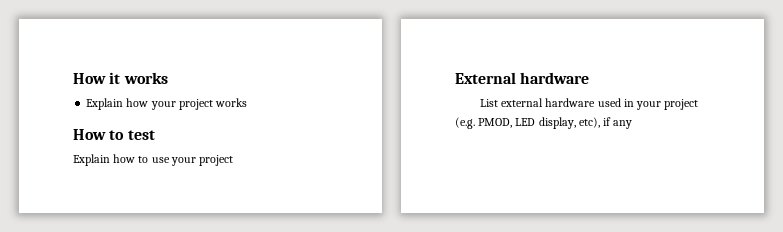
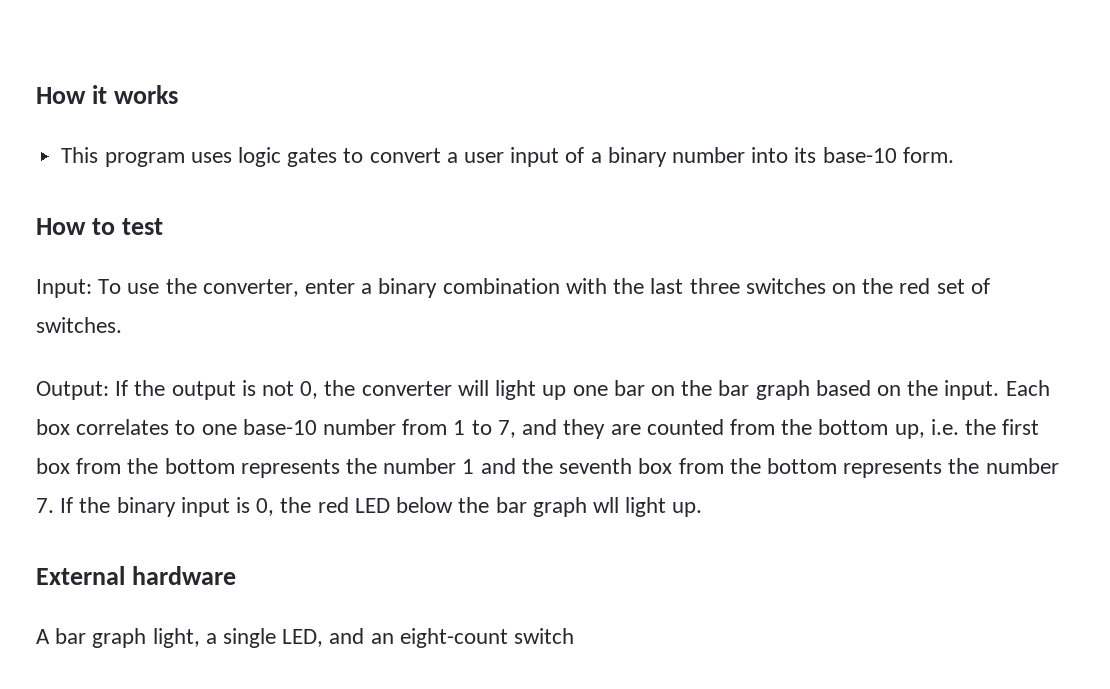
[86,98,248,110] [73,129,155,140] [73,154,234,166] [455,72,590,84] [479,98,699,110] [455,117,633,129] Explain how your project works // How to test // Explain how to use your project // External hardware // List external hardware used in your project (e.g. PMOD, LED display, etc), if any -> [61,147,954,167] [36,218,163,235] [36,278,990,298] [36,317,122,333] [36,380,1050,400] [36,419,1040,439] [36,458,1059,478] [36,497,703,517] [36,566,236,585] [36,628,575,648] This program uses logic gates to convert a user input of a binary number into its base-10 form. // How to test // Input: To use the converter, enter a binary combination with the last three switches on the red set of switches. // Output: If the output is not 0, the converter will light up one bar on the bar graph based on the input. Each box correlates to one base-10 number from 1 to 7, and they are counted from the bottom up, i.e. the first box from the bottom represents the number 1 and the seventh box from the bottom represents the number 7. If the binary input is 0, the red LED below the bar graph wll light up. // External hardware // A bar graph light, a single LED, and an eight-count switch

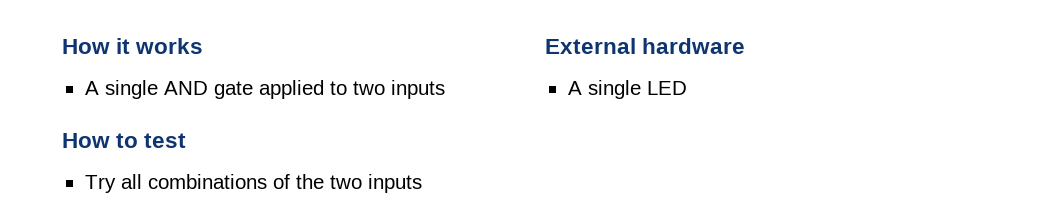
[61,147,954,167] [36,218,163,235] [36,278,990,298] [36,317,122,333] [36,380,1050,400] [36,419,1040,439] [36,458,1059,478] [36,497,703,517] [36,566,236,585] [36,628,575,648] This program uses logic gates to convert a user input of a binary number into its base-10 form. // How to test // Input: To use the converter, enter a binary combination with the last three switches on the red set of switches. // Output: If the output is not 0, the converter will light up one bar on the bar graph based on the input. Each box correlates to one base-10 number from 1 to 7, and they are counted from the bottom up, i.e. the first box from the bottom represents the number 1 and the seventh box from the bottom represents the number 7. If the binary input is 0, the red LED below the bar graph wll light up. // External hardware // A bar graph light, a single LED, and an eight-count switch -> [84,80,445,99] [62,133,187,148] [84,174,422,193] [545,38,746,54] [567,80,687,99] A single AND gate applied to two inputs // How to test // Try all combinations of the two inputs // External hardware // A single LED

